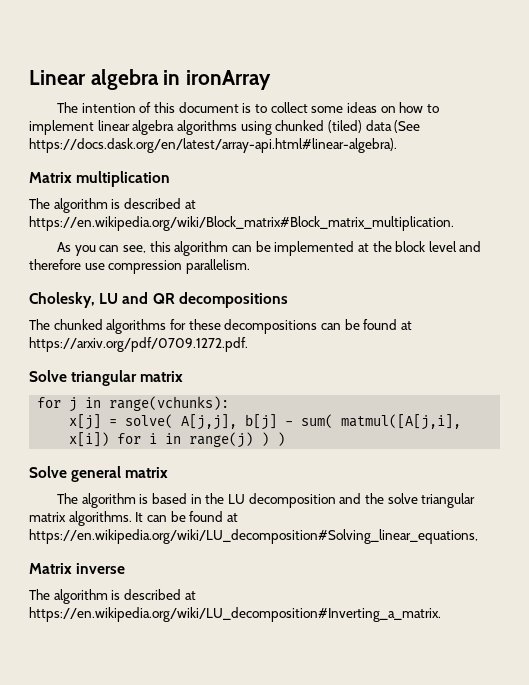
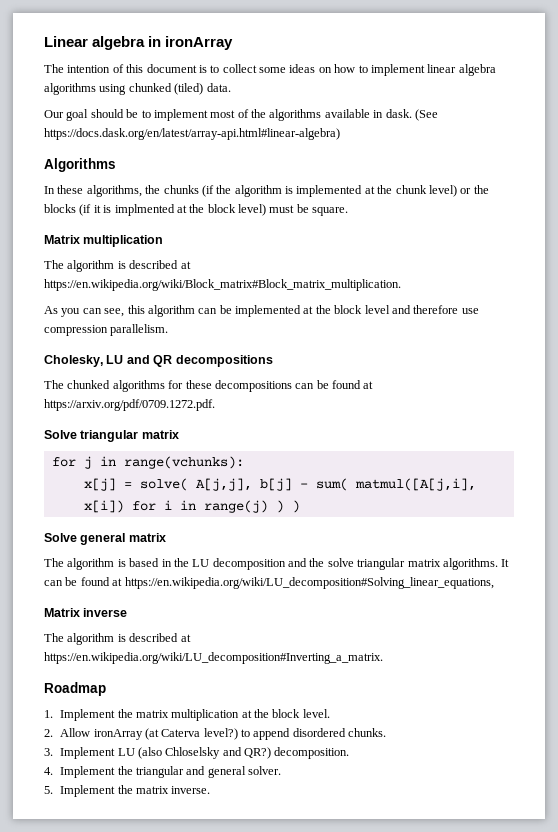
[365,120,421,133] [29,138,397,153] data (See https://docs.dask.org/en/latest/array-api.html#linear-algebra). -> [206,83,231,92] [44,109,438,121] [44,128,340,140] [44,158,116,172] [44,185,489,197] [44,204,349,216] data. // Our goal should be to implement most of the algorithms available in dask. (See https://docs.dask.org/en/latest/array-api.html#linear-algebra) // Algorithms // In these algorithms, the chunks (if the algorithm is implemented at the chunk level) or the blocks (if it is implmented at the block level) must be square.
(441, 614) none -> [44,682,106,696] [44,709,330,721] [44,728,387,740] [44,747,350,759] [44,766,282,778] [44,785,211,797] // Roadmap // 1. Implement the matrix multiplication at the block level. // 2. Allow ironArray (at Caterva level?) to append disordered chunks. // 3. Implement LU (also Chloselsky and QR?) decomposition. // 4. Implement the triangular and general solver. // 5. Implement the matrix inverse.

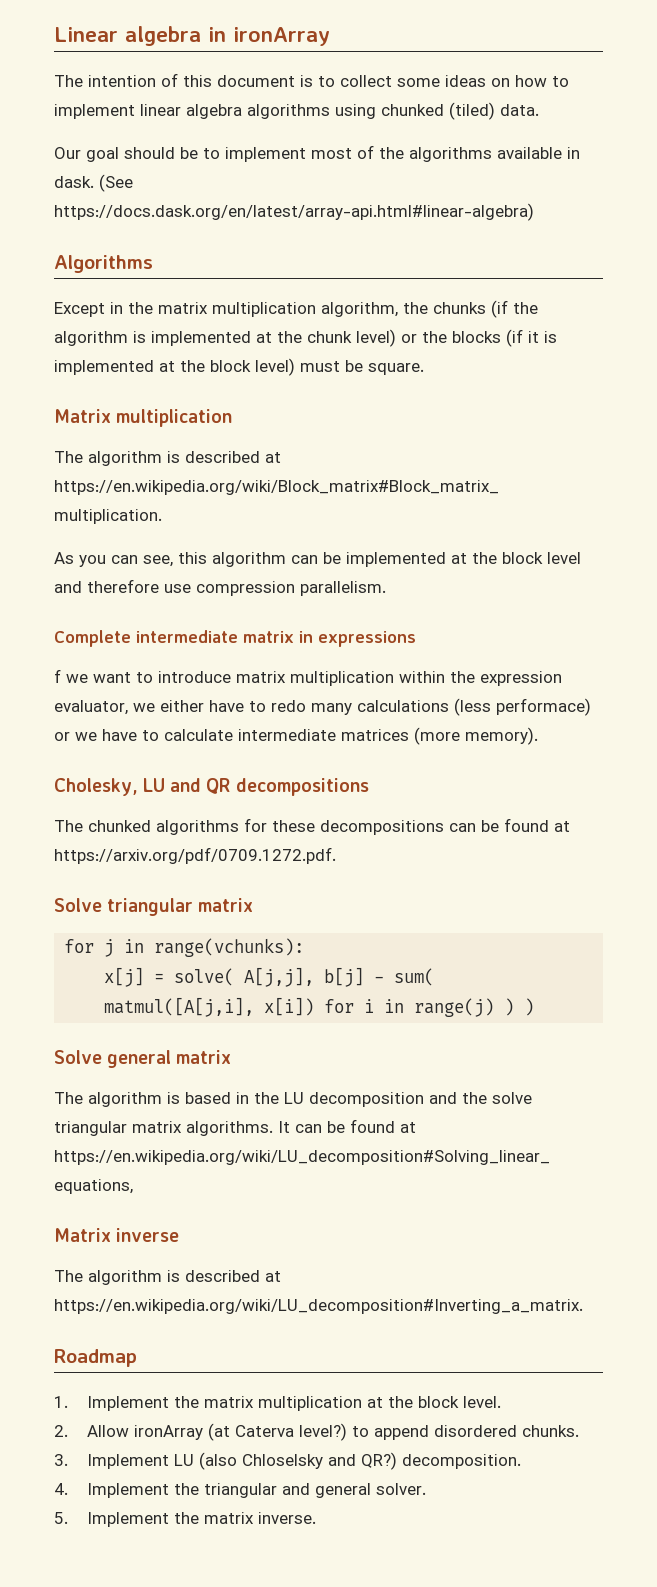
[44,185,142,197] In these algorithms, -> [54,302,398,317] Except in the matrix multiplication algorithm,
[114,204,175,216] implmented -> [54,360,154,375] implemented
(169, 330) none -> [54,630,416,647] [54,669,562,686] [54,698,591,716] [54,727,538,745] // Complete intermediate matrix in expressions // f we want to introduce matrix multiplication within the expression evaluator, we either have to redo many calculations (less performace) or we have to calculate intermediate matrices (more memory).

